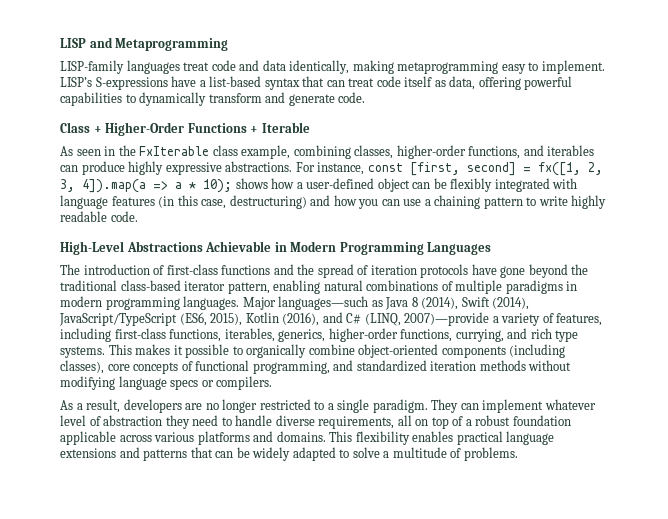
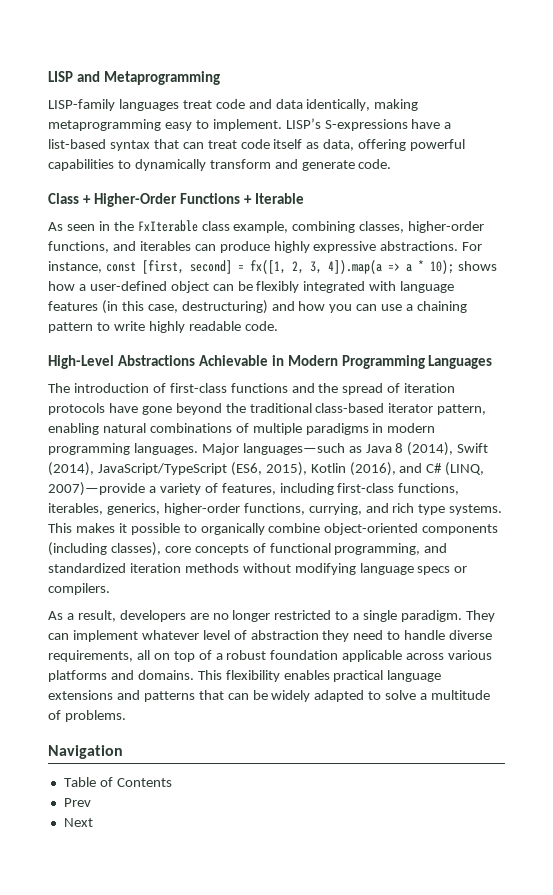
(518, 454) none -> [48,745,123,759] [63,777,172,787] [63,798,91,807] [63,818,93,827] // Navigation // Table of Contents // Prev // Next

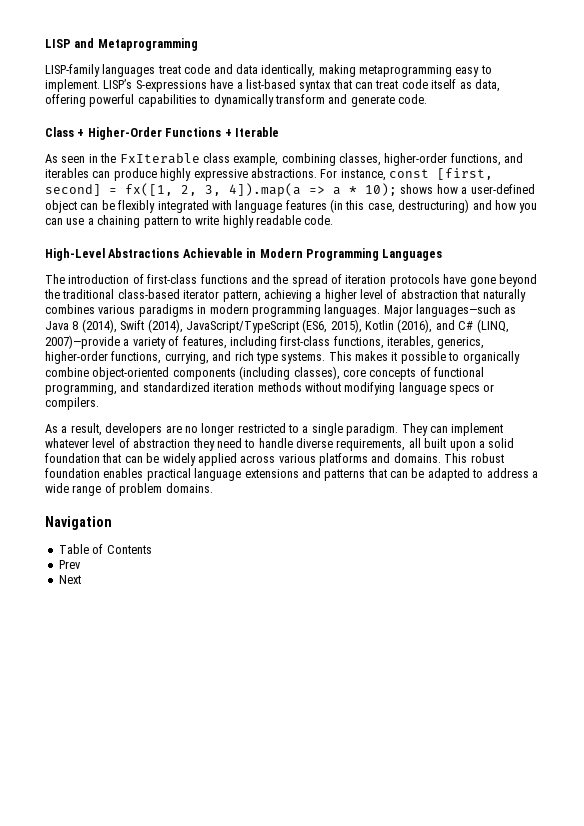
[48,423,302,435] enabling natural combinations of multiple -> [263,289,526,302] [45,304,136,314] achieving a higher level of abstraction that naturally combines various
[153,650,403,662] on top of a robust foundation applicable -> [424,438,515,451] [45,453,237,466] built upon a solid foundation that can be widely applied
[225,670,280,682] flexibility -> [470,453,504,463] [45,468,100,478] robust foundation
[271,690,311,702] widely -> (425, 473) none
[385,690,491,700] [48,710,126,722] solve a multitude of problems. -> [486,468,538,478] [45,483,213,496] address a wide range of problem domains.

